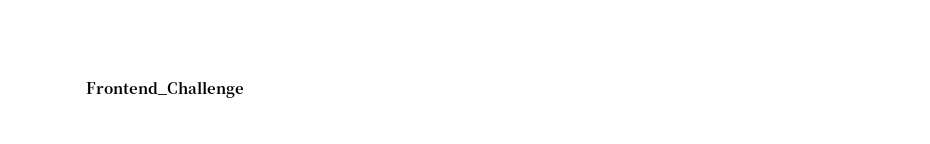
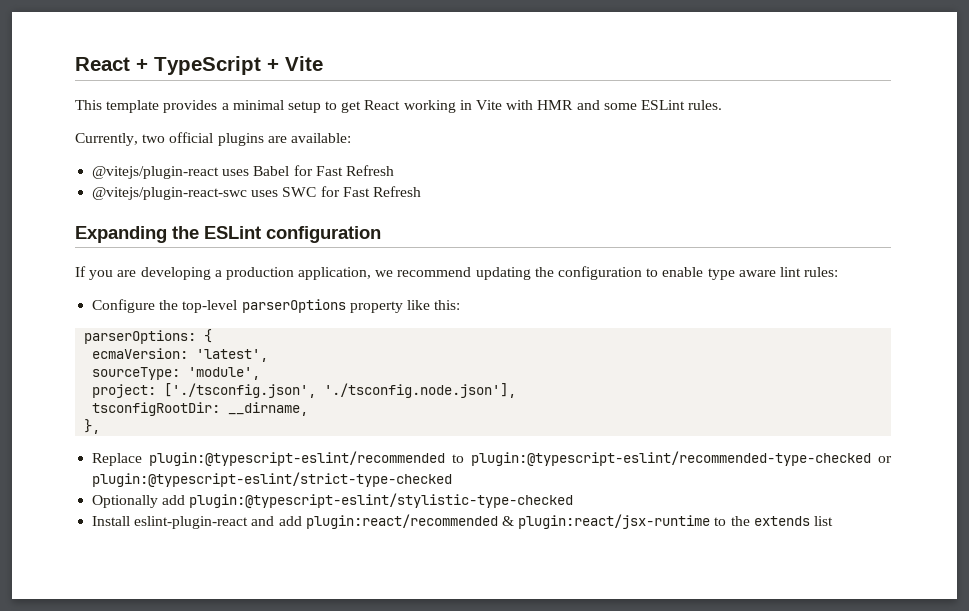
[86,81,244,98] Frontend_Challenge -> [75,56,323,75] [75,100,723,113] [75,132,351,146] [92,165,394,179] [92,186,421,200] [75,226,381,243] [75,266,839,280] [92,299,461,313] [84,329,213,344] [92,348,269,362] [92,367,261,380] [92,383,517,398] [92,402,309,416] [84,419,101,434] [92,451,892,466] [92,472,453,487] [92,493,574,508] [92,514,833,529] React + TypeScript + Vite // This template provides a minimal setup to get React working in Vite with HMR and some ESLint rules. // Currently, two official plugins are available: // @vitejs/plugin-react uses Babel for Fast Refresh // @vitejs/plugin-react-swc uses SWC for Fast Refresh // Expanding the ESLint configuration // If you are developing a production application, we recommend updating the configuration to enable type aware lint rules: // Configure the top-level parserOptions property like this: // parserOptions: { // ecmaVersion: 'latest', // sourceType: 'module', // project: ['./tsconfig.json', './tsconfig.node.json'], // tsconfigRootDir: __dirname, // }, // Replace plugin:@typescript-eslint/recommended to plugin:@typescript-eslint/recommended-type-checked or plugin:@typescript-eslint/strict-type-checked // Optionally add plugin:@typescript-eslint/stylistic-type-checked // Install eslint-plugin-react and add plugin:react/recommended & plugin:react/jsx-runtime to the extends list

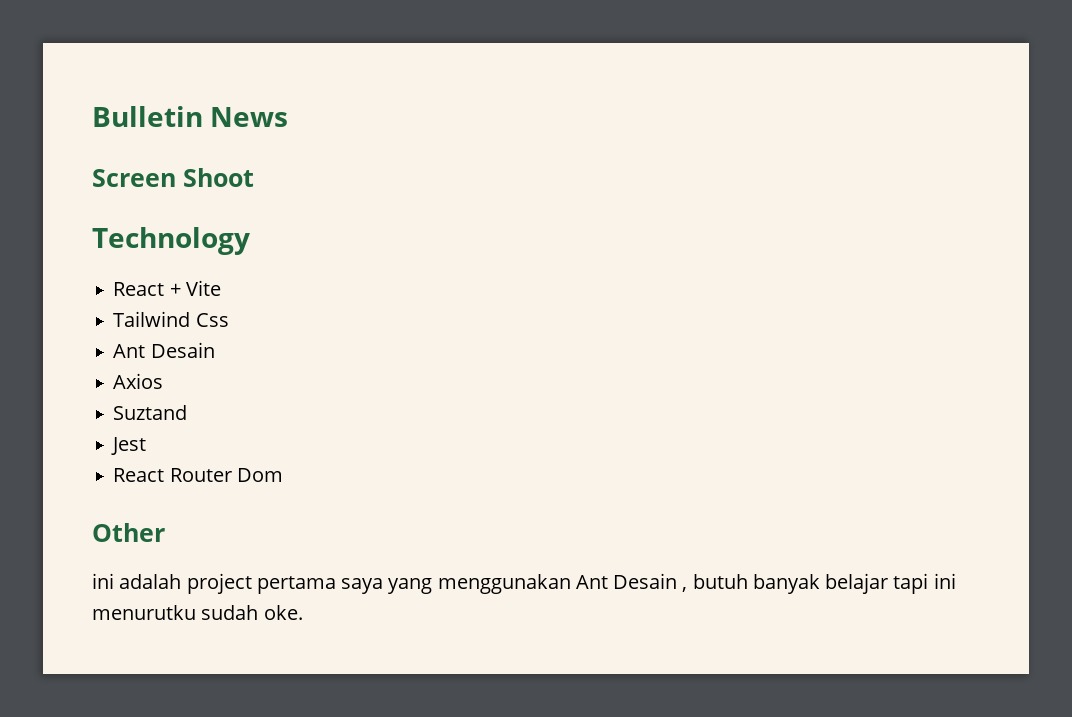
[75,56,323,75] [75,100,723,113] [75,132,351,146] [92,165,394,179] [92,186,421,200] [75,226,381,243] [75,266,839,280] [92,299,461,313] [84,329,213,344] [92,348,269,362] [92,367,261,380] [92,383,517,398] [92,402,309,416] [84,419,101,434] [92,451,892,466] [92,472,453,487] [92,493,574,508] [92,514,833,529] React + TypeScript + Vite // This template provides a minimal setup to get React working in Vite with HMR and some ESLint rules. // Currently, two official plugins are available: // @vitejs/plugin-react uses Babel for Fast Refresh // @vitejs/plugin-react-swc uses SWC for Fast Refresh // Expanding the ESLint configuration // If you are developing a production application, we recommend updating the configuration to enable type aware lint rules: // Configure the top-level parserOptions property like this: // parserOptions: { // ecmaVersion: 'latest', // sourceType: 'module', // project: ['./tsconfig.json', './tsconfig.node.json'], // tsconfigRootDir: __dirname, // }, // Replace plugin:@typescript-eslint/recommended to plugin:@typescript-eslint/recommended-type-checked or plugin:@typescript-eslint/strict-type-checked // Optionally add plugin:@typescript-eslint/stylistic-type-checked // Install eslint-plugin-react and add plugin:react/recommended & plugin:react/jsx-runtime to the extends list -> [92,106,289,127] [92,168,254,187] [92,227,250,255] [113,280,221,296] [113,311,229,327] [113,342,215,358] [113,373,164,389] [113,405,188,420] [111,437,147,455] [113,468,283,482] [92,523,165,542] [92,573,956,594] [92,605,303,620] Bulletin News // Screen Shoot // Technology // React + Vite // Tailwind Css // Ant Desain // Axios // Suztand // Jest // React Router Dom // Other // ini adalah project pertama saya yang menggunakan Ant Desain , butuh banyak belajar tapi ini menurutku sudah oke.

